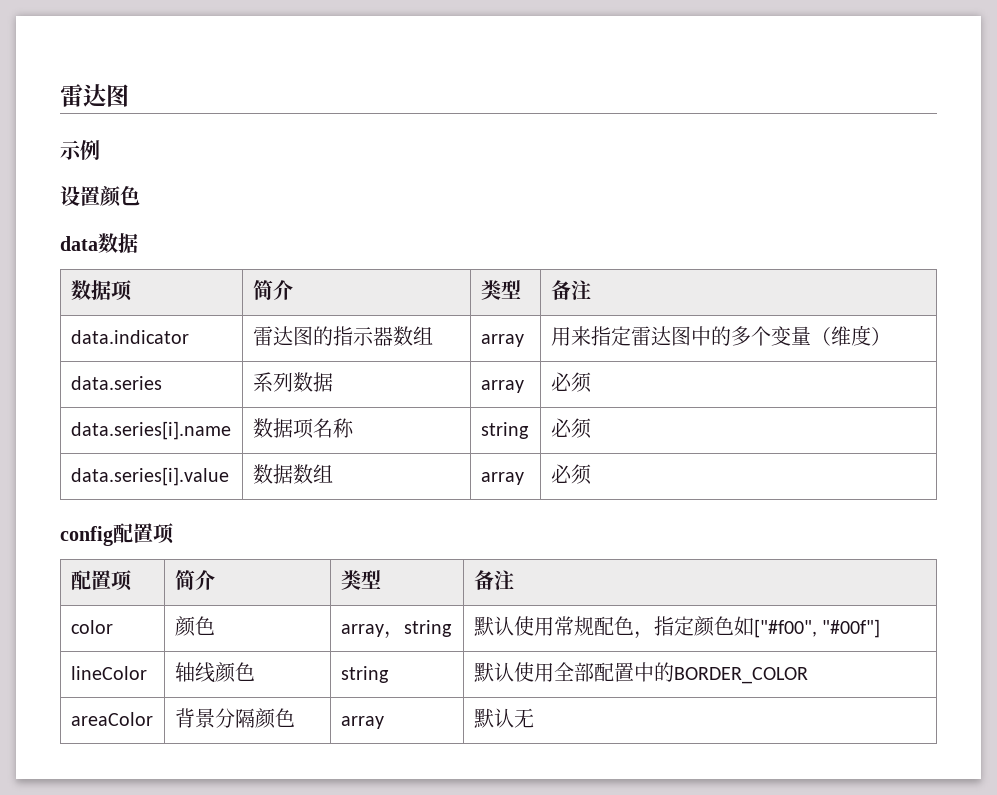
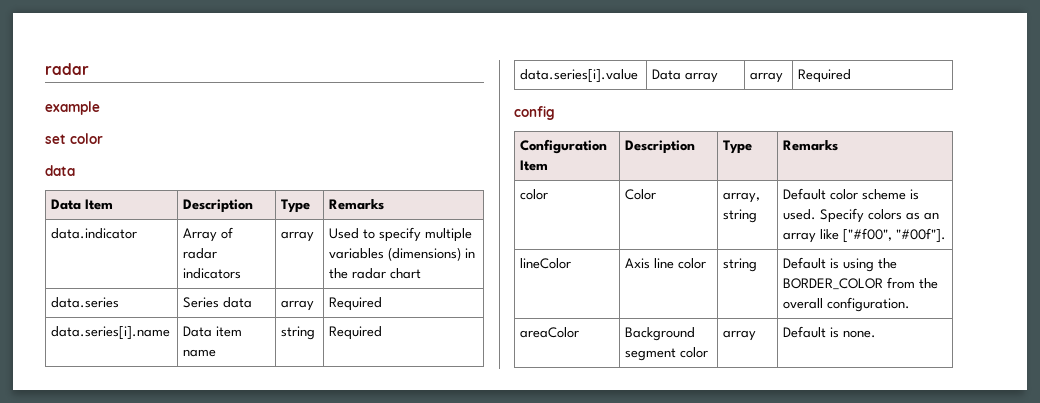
[60,84,129,107] [60,139,100,160] [60,186,140,207] [60,233,138,253] [70,280,132,301] [252,280,293,300] [480,280,521,300] [550,280,591,300] [70,330,189,344] [252,326,433,346] [480,334,524,347] [550,325,891,346] 雷达图 // 示例 // 设置颜色 // data数据 // 数据项 | 简介 | 类型 | 备注 // data.indicator | 雷达图的指示器数组 | array | 用来指定雷达图中的多个变量（维度） -> [45,63,89,75] [45,101,100,115] [45,133,103,144] [45,165,75,176] [51,199,114,210] [183,199,254,213] [281,199,311,213] [329,199,385,210] [51,228,138,239] [183,227,234,242] [183,248,218,259] [183,268,242,279] [281,231,315,242] [329,227,473,242] [329,247,476,261] [329,268,422,279] radar // example // set color // data // Data Item | Description | Type | Remarks // data.indicator | Array of radar indicators | array | Used to specify multiple variables (dimensions) in the radar chart
[252,372,333,392] [480,380,524,393] [550,372,592,393] 系列数据 | array | 必须 -> [183,297,253,308] [281,300,315,311] [329,297,383,311] Series data | array | Required
[252,418,354,439] [480,422,529,439] [550,418,592,439] 数据项名称 | string | 必须 -> [183,326,243,337] [183,349,217,357] [281,326,316,340] [329,326,383,340] Data item name | string | Required
[252,464,333,484] [480,472,524,485] [550,464,592,485] 数据数组 | array | 必须 -> [652,69,719,83] [750,72,784,83] [798,69,852,83] Data array | array | Required
[113,523,174,544] [70,570,132,591] [174,570,215,590] [340,570,381,590] [473,570,514,590] [70,620,113,634] [174,616,215,637] [340,620,452,639] [473,616,881,639] [70,666,147,680] [174,662,255,683] [340,666,389,683] [473,662,808,684] [70,712,153,726] [174,708,295,729] [340,716,384,729] [473,708,534,728] 配置项 // 配置项 | 简介 | 类型 | 备注 // color | 颜色 | array，string | 默认使用常规配色，指定颜色如["#f00", "#00f"] // lineColor | 轴线颜色 | string | 默认使用全部配置中的BORDER_COLOR // areaColor | 背景分隔颜色 | array | 默认无 -> [520,139,608,154] [520,160,549,171] [625,140,696,154] [723,140,753,154] [783,140,839,151] [520,189,549,200] [625,189,657,200] [723,192,761,203] [723,209,758,223] [783,188,920,200] [783,208,940,223] [783,228,947,243] [520,258,572,269] [625,258,707,269] [723,258,758,272] [783,257,898,272] [783,277,939,290] [783,297,911,312] [520,327,580,338] [625,327,696,341] [625,347,709,361] [723,330,757,341] [783,326,877,338] // Configuration Item | Description | Type | Remarks // color | Color | array, string | Default color scheme is used. Specify colors as an array like ["#f00", "#00f"]. // lineColor | Axis line color | string | Default is using the BORDER_COLOR from the overall configuration. // areaColor | Background segment color | array | Default is none.

